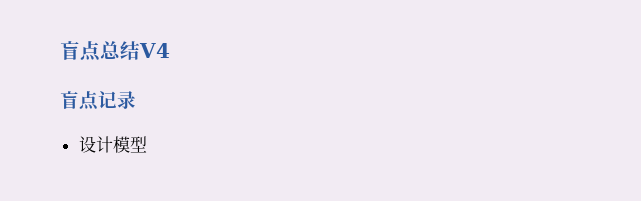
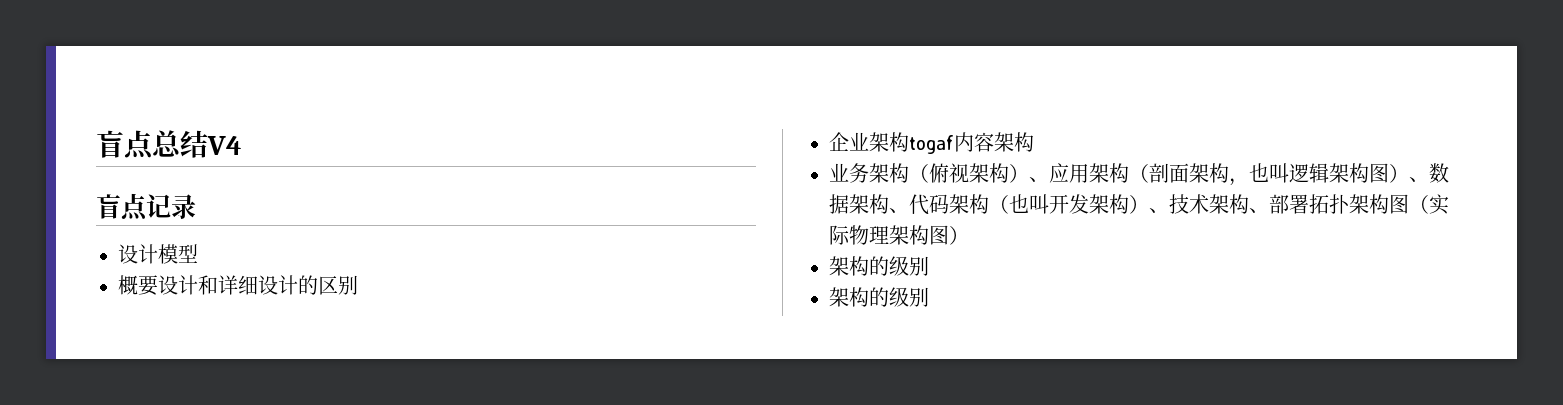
(147, 144) none -> [118,275,358,296] [829,132,1034,154] [829,163,1449,186] [829,194,1449,215] [829,225,969,245] [829,256,929,276] [829,287,929,307] // 概要设计和详细设计的区别 // 企业架构togaf内容架构 // 业务架构（俯视架构）、应用架构（剖面架构，也叫逻辑架构图）、数据架构、代码架构（也叫开发架构）、技术架构、部署拓扑架构图（实际物理架构图） // 架构的级别 // 架构的级别

